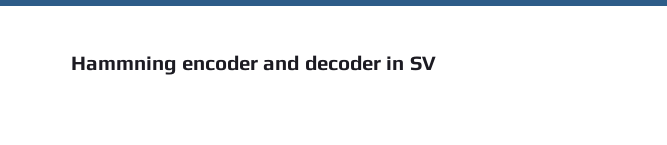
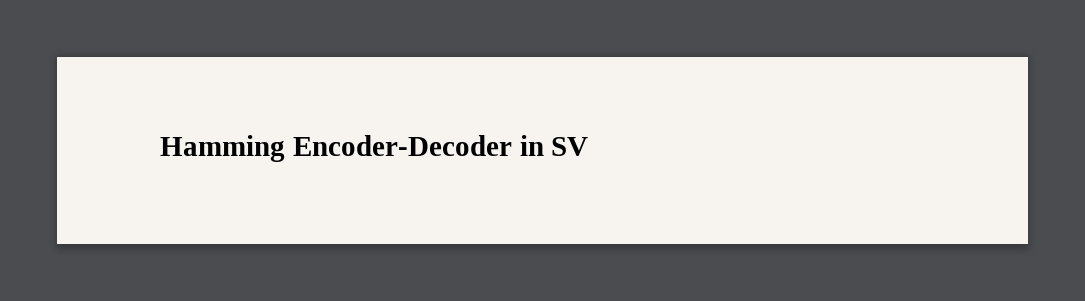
[71,55,381,75] Hammning encoder and decoder -> [160,135,512,162] Hamming Encoder-Decoder

